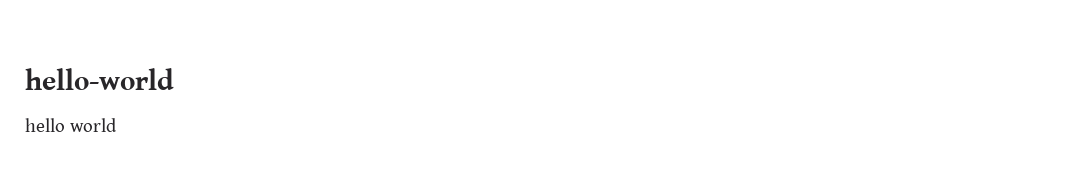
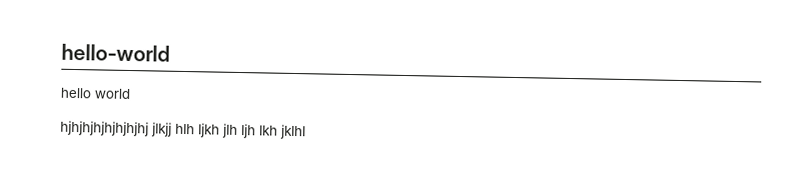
(117, 125) none -> [60,120,306,140] // hjhjhjhjhjhjhjhj jlkjj hlh ljkh jlh ljh lkh jklhl

